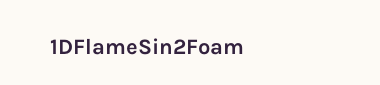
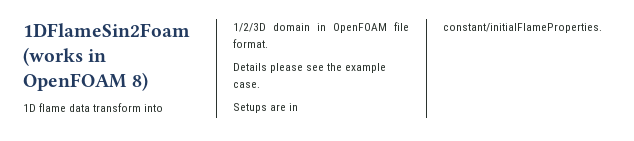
(244, 46) none -> [23,47,107,66] [23,72,149,91] [23,103,164,112] [233,22,409,33] [233,39,268,48] [233,63,387,73] [233,82,260,88] [233,103,299,113] [443,23,602,33] (works in OpenFOAM 8) // 1D flame data transform into 1/2/3D domain in OpenFOAM file format. // Details please see the example case. // Setups are in constant/initialFlameProperties.

